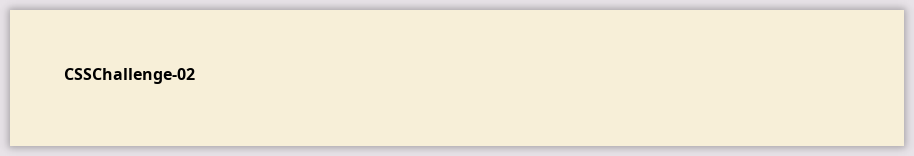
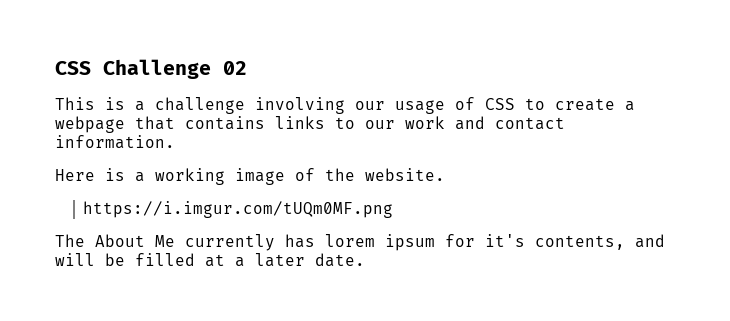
[64,68,195,84] CSSChallenge-02 -> [55,59,247,79] [55,97,635,114] [55,116,565,133] [55,135,175,149] [55,168,445,185] [83,201,394,218] [55,234,665,251] [55,253,365,267] CSS Challenge 02 // This is a challenge involving our usage of CSS to create a webpage that contains links to our work and contact information. // Here is a working image of the website. // https://i.imgur.com/tUQm0MF.png // The About Me currently has lorem ipsum for it's contents, and will be filled at a later date.

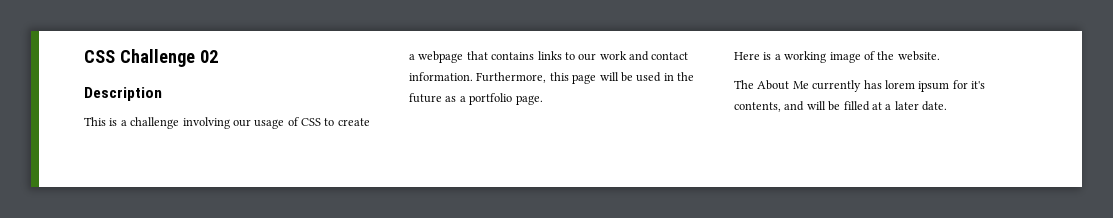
(247, 68) none -> [84,87,162,101] // Description
(175, 142) none -> [476,72,694,84] [409,93,543,105] Furthermore, this page will be used in the future as a portfolio page.
[83,201,394,218] // https://i.imgur.com/tUQm0MF.png -> (940, 56) none

